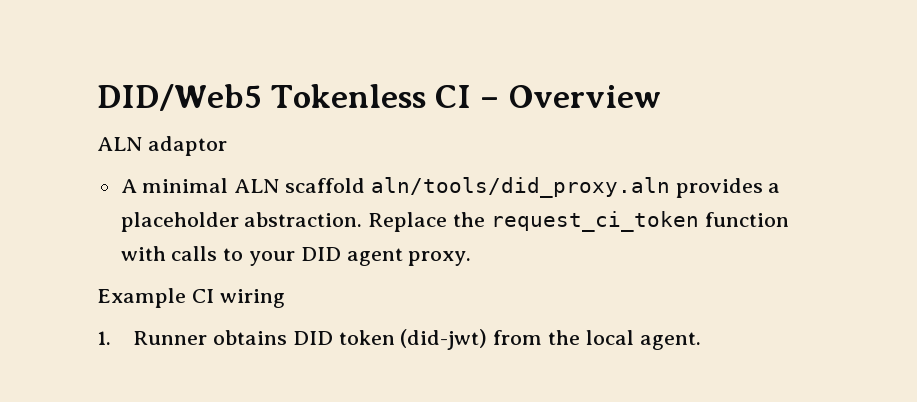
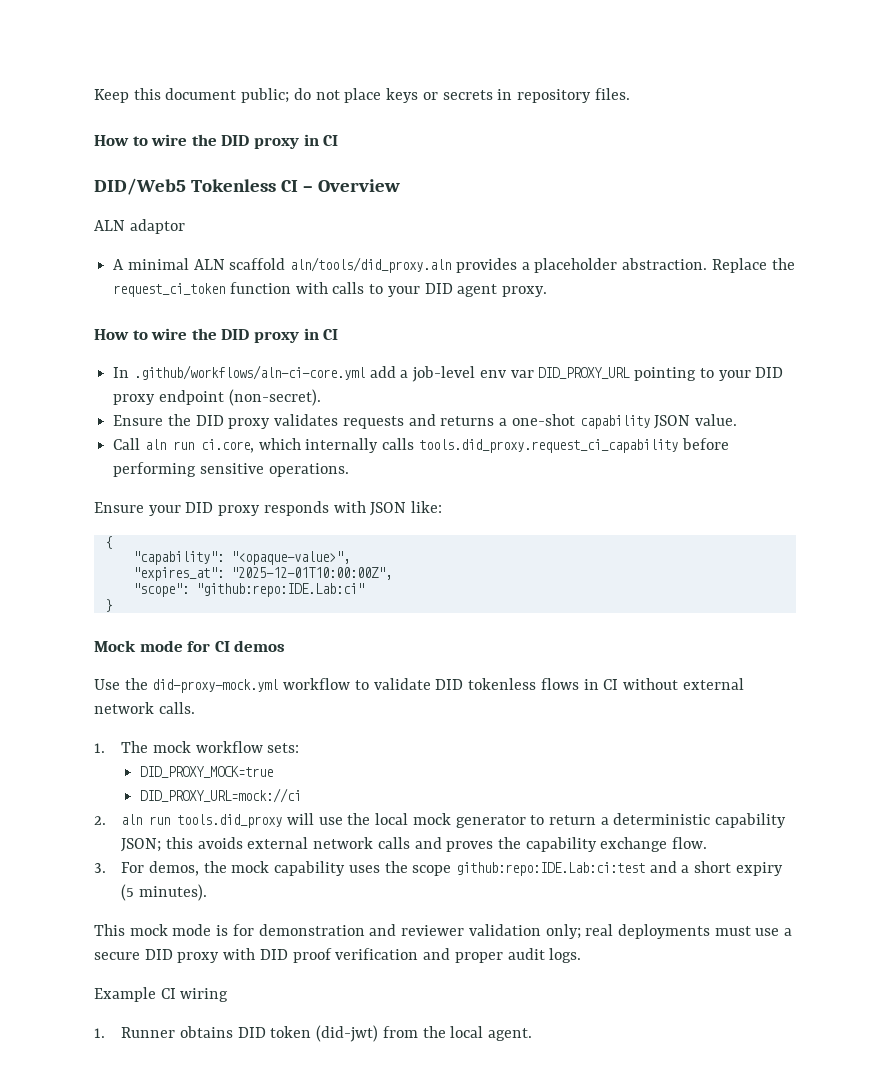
(97, 97) none -> [94,88,630,103] [94,134,339,149] Keep this document public; do not place keys or secrets in repository files. // How to wire the DID proxy in CI //
(472, 258) none -> [94,328,339,343] [113,365,784,382] [113,389,321,406] [113,414,737,429] [113,438,729,453] [113,462,349,477] [94,501,443,516] [104,536,112,549] [132,551,350,565] [132,567,392,581] [132,583,364,597] [104,599,112,612] [94,640,286,652] [94,678,744,693] [94,702,195,714] [94,741,300,753] [140,766,274,778] [140,788,302,803] [94,813,787,828] [121,837,708,852] [94,861,783,876] [121,884,207,901] [94,924,793,939] [94,948,582,963] // How to wire the DID proxy in CI // In .github/workflows/aln-ci-core.yml add a job-level env var DID_PROXY_URL pointing to your DID proxy endpoint (non-secret). // Ensure the DID proxy validates requests and returns a one-shot capability JSON value. // Call aln run ci.core, which internally calls tools.did_proxy.request_ci_capability before performing sensitive operations. // Ensure your DID proxy responds with JSON like: // { // "capability": "<opaque-value>", // "expires_at": "2025-12-01T10:00:00Z", // "scope": "github:repo:IDE.Lab:ci" // } // Mock mode for CI demos // Use the did-proxy-mock.yml workflow to validate DID tokenless flows in CI without external network calls. // 1. The mock workflow sets: // DID_PROXY_MOCK=true // DID_PROXY_URL=mock://ci // 2. aln run tools.did_proxy will use the local mock generator to return a deterministic capability JSON; this avoids external network calls and proves the capability exchange flow. // 3. For demos, the mock capability uses the scope github:repo:IDE.Lab:ci:test and a short expiry (5 minutes). // This mock mode is for demonstration and reviewer validation only; real deployments must use a secure DID proxy with DID proof verification and proper audit logs.

